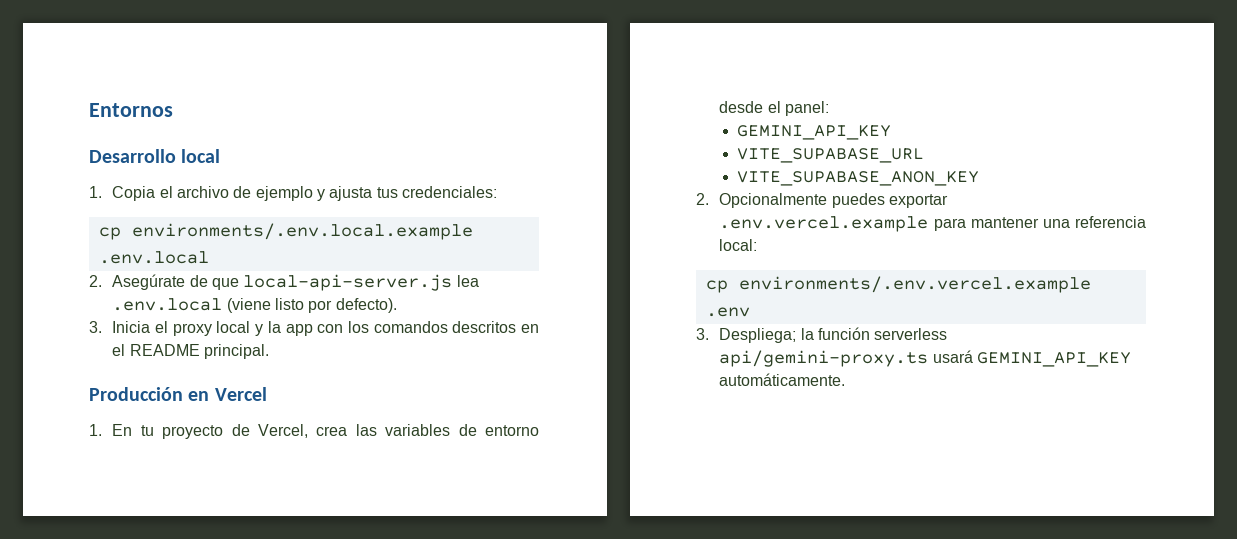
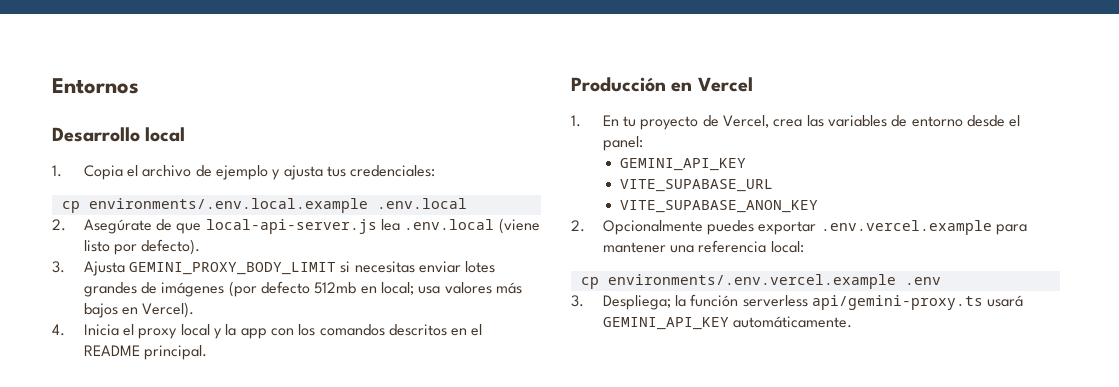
(102, 327) none -> [83,261,496,276] [83,281,522,297] [83,302,195,318] [52,324,65,336] Ajusta GEMINI_PROXY_BODY_LIMIT si necesitas enviar lotes grandes de imágenes (por defecto 512mb en local; usa valores más bajos en Vercel). // 4.

